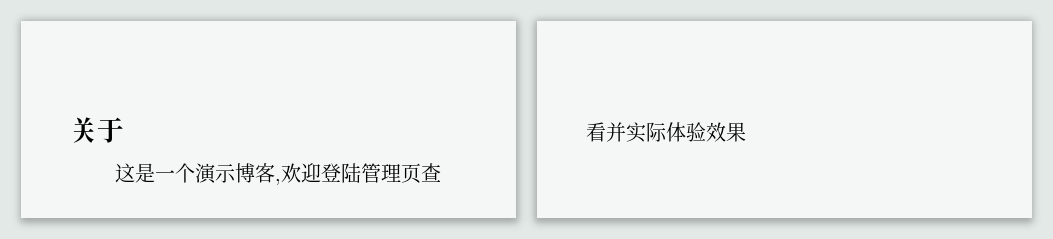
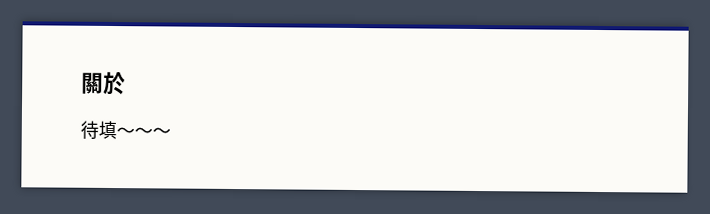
[70,117,124,143] [115,163,442,185] [586,122,746,143] 关于 // 这是一个演示博客,欢迎登陆管理页查看并实际体验效果 -> [81,71,126,96] [80,120,171,140] 關於 // 待填～～～

